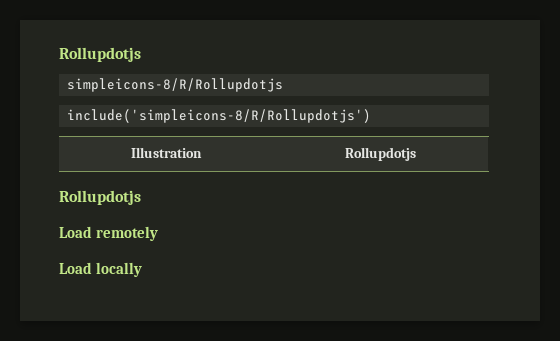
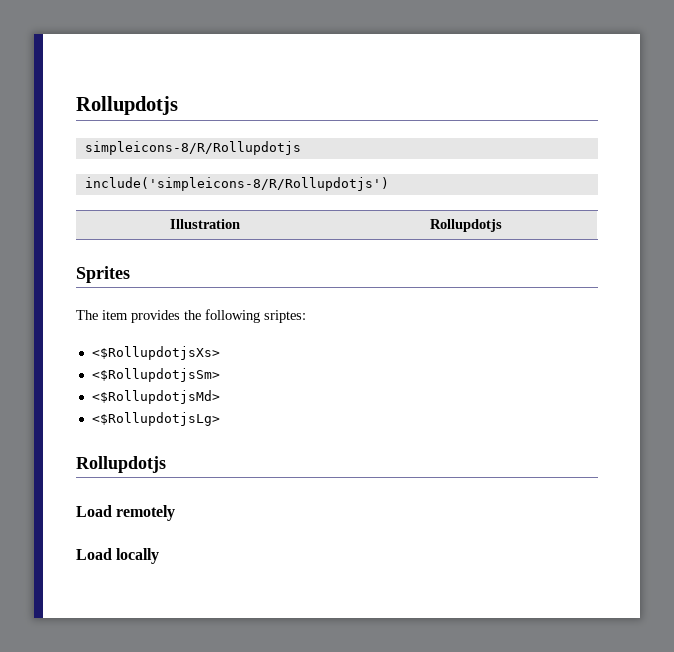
(416, 154) none -> [76,266,130,283] [76,309,306,323] [91,346,220,360] [91,368,220,382] [91,390,220,404] [91,412,220,426] // Sprites // The item provides the following sriptes: // <$RollupdotjsXs> // <$RollupdotjsSm> // <$RollupdotjsMd> // <$RollupdotjsLg>

